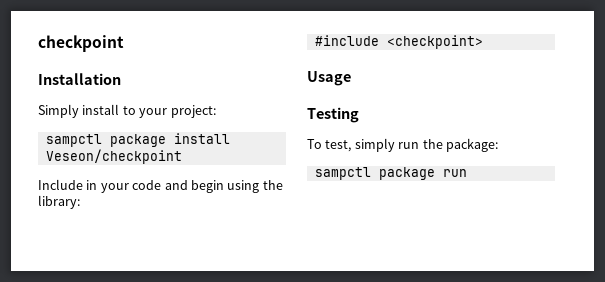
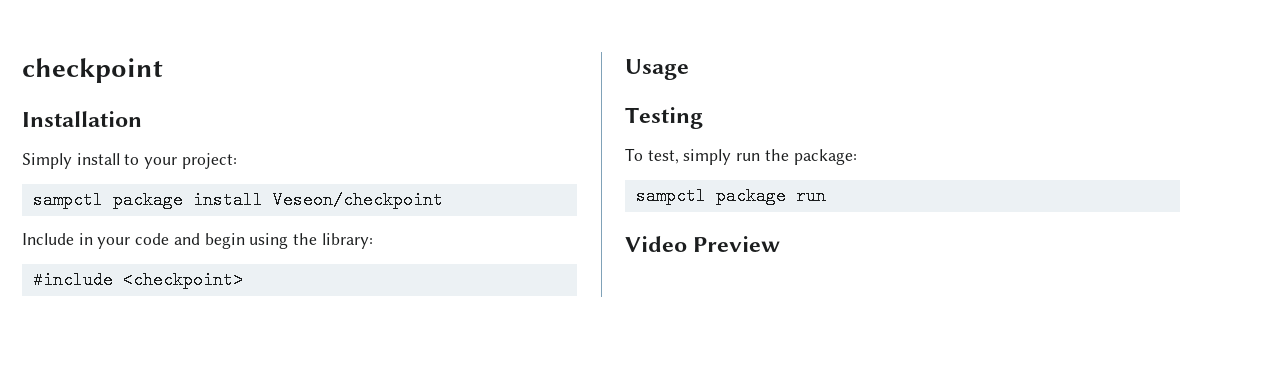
(467, 173) none -> [625,236,781,252] // Video Preview

